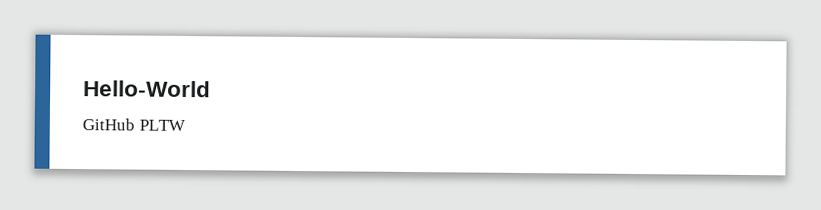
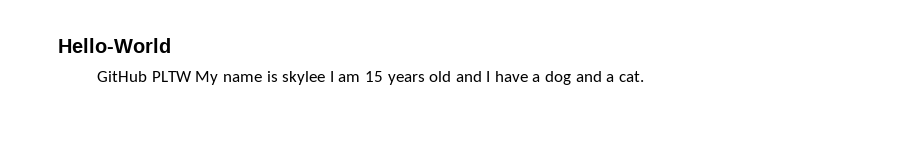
(186, 125) none -> [195,71,644,85] My name is skylee I am 15 years old and I have a dog and a cat.

